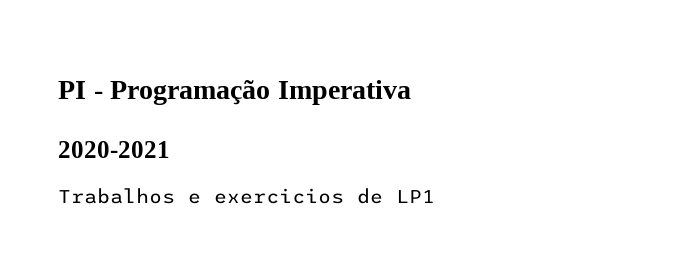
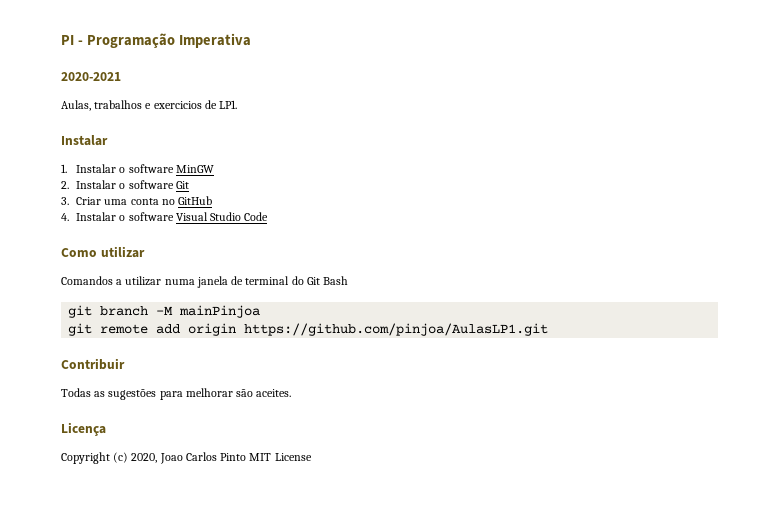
[58,188,175,204] Trabalhos -> [61,100,143,111] Aulas, trabalhos
[396,190,435,203] LP1 -> [219,100,238,109] [61,135,108,146] [61,164,214,173] [61,180,189,189] [61,196,213,205] [61,212,269,221] [61,246,145,258] [61,276,349,288] [68,305,261,318] [68,323,549,336] [61,358,125,370] [61,388,292,400] [61,422,106,436] [61,452,312,464] LP1. // Instalar // 1. Instalar o software MinGW // 2. Instalar o software Git // 3. Criar uma conta no GitHub // 4. Instalar o software Visual Studio Code // Como utilizar // Comandos a utilizar numa janela de terminal do Git Bash // git branch -M mainPinjoa // git remote add origin https://github.com/pinjoa/AulasLP1.git // Contribuir // Todas as sugestões para melhorar são aceites. // Licença // Copyright (c) 2020, Joao Carlos Pinto MIT License

